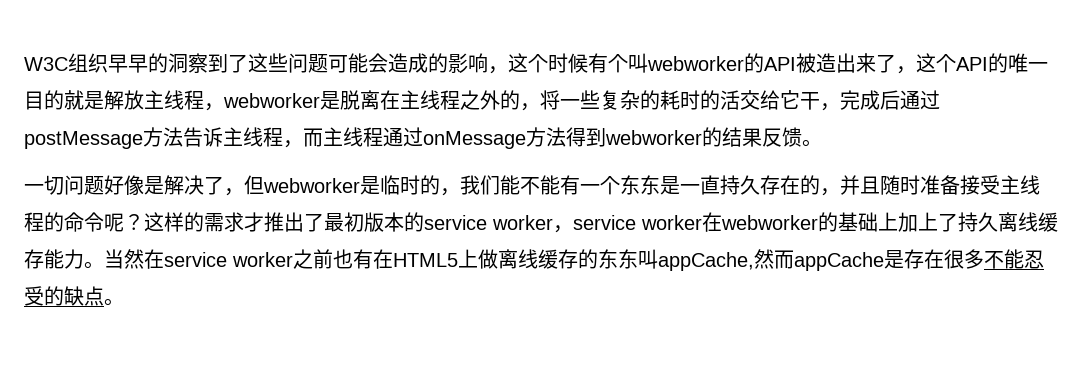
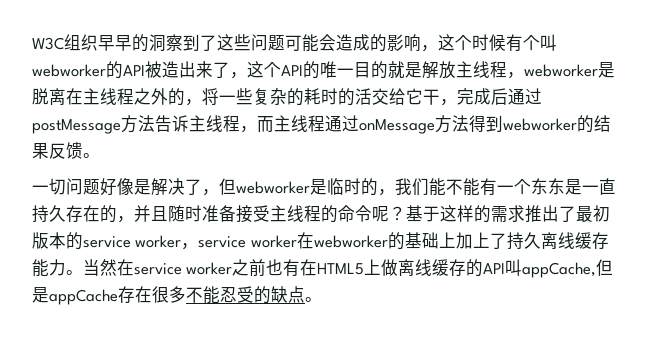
(144, 222) none -> [406,205,440,222] 基于
[244,212,264,232] 才 -> (525, 213) none
[598,249,904,271] 东东叫appCache,然而appCache是 -> [483,259,614,278] [32,287,118,305] API叫appCache,但是appCache

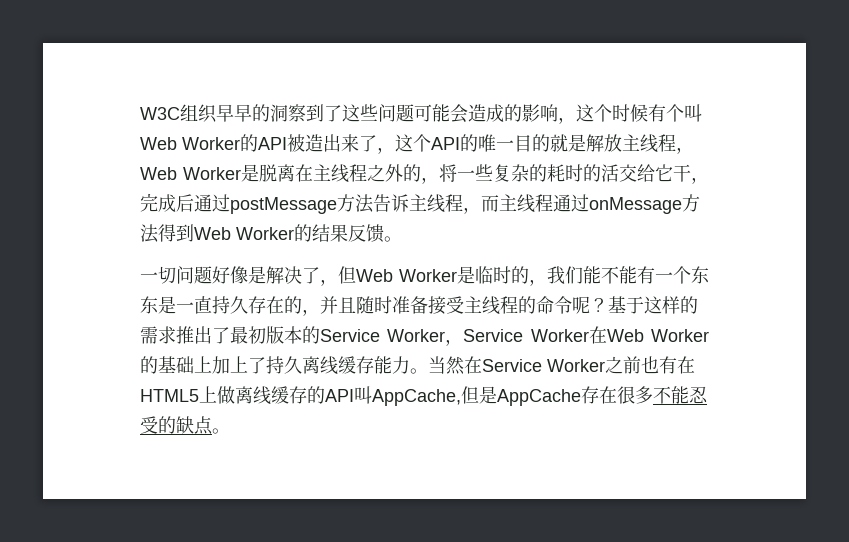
[32,64,106,77] webworker -> [140,137,240,150] Web Worker
[524,64,598,77] webworker -> [140,167,241,180] Web Worker
[503,118,577,131] webworker -> [194,227,294,240] Web Worker
[236,181,310,194] webworker -> [356,269,457,282] Web Worker
[83,232,388,250] service worker，service worker在webworker -> [320,326,709,346] Service Worker，Service Worker在Web Worker
[134,262,233,275] service worker -> [482,359,605,372] Service Worker
[522,259,614,278] [32,287,118,305] appCache,但是appCache -> [372,386,581,406] AppCache,但是AppCache

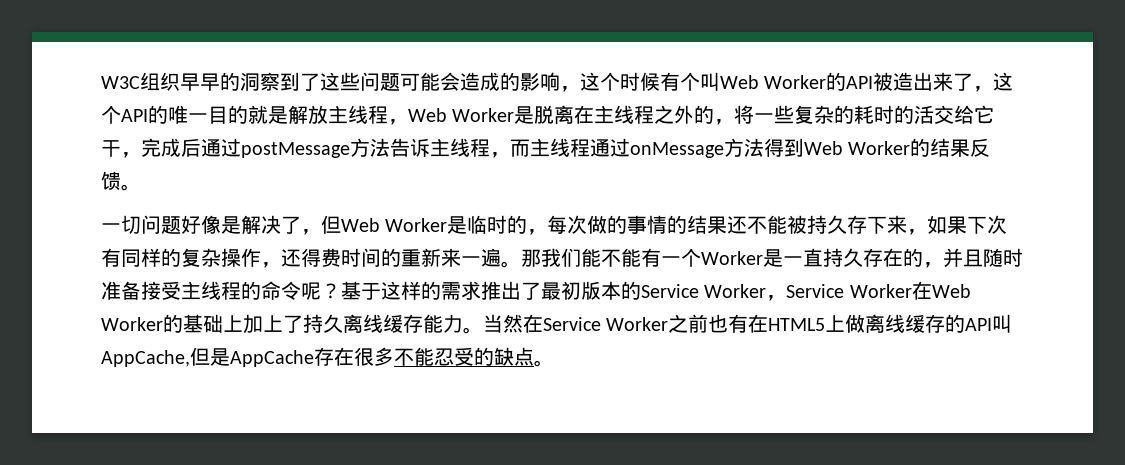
(547, 282) none -> [547,215,1008,235] [101,248,541,268] 每次做的事情的结果还不能被持久存下来，如果下次有同样的复杂操作，还得费时间的重新来一遍。那
[691,266,709,284] [140,296,158,314] 东东 -> [701,251,763,265] Worker

